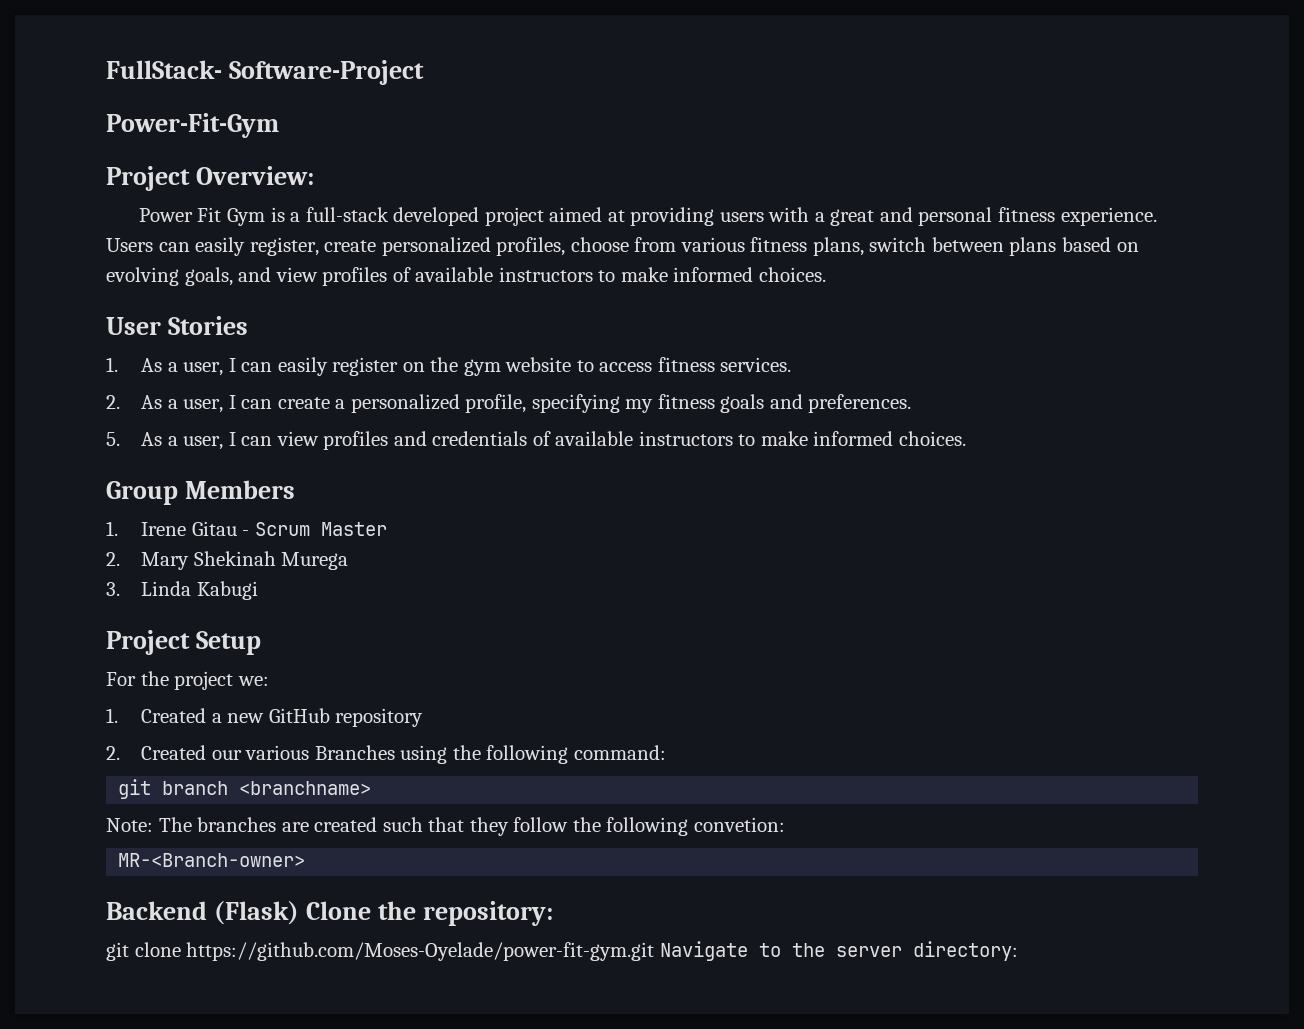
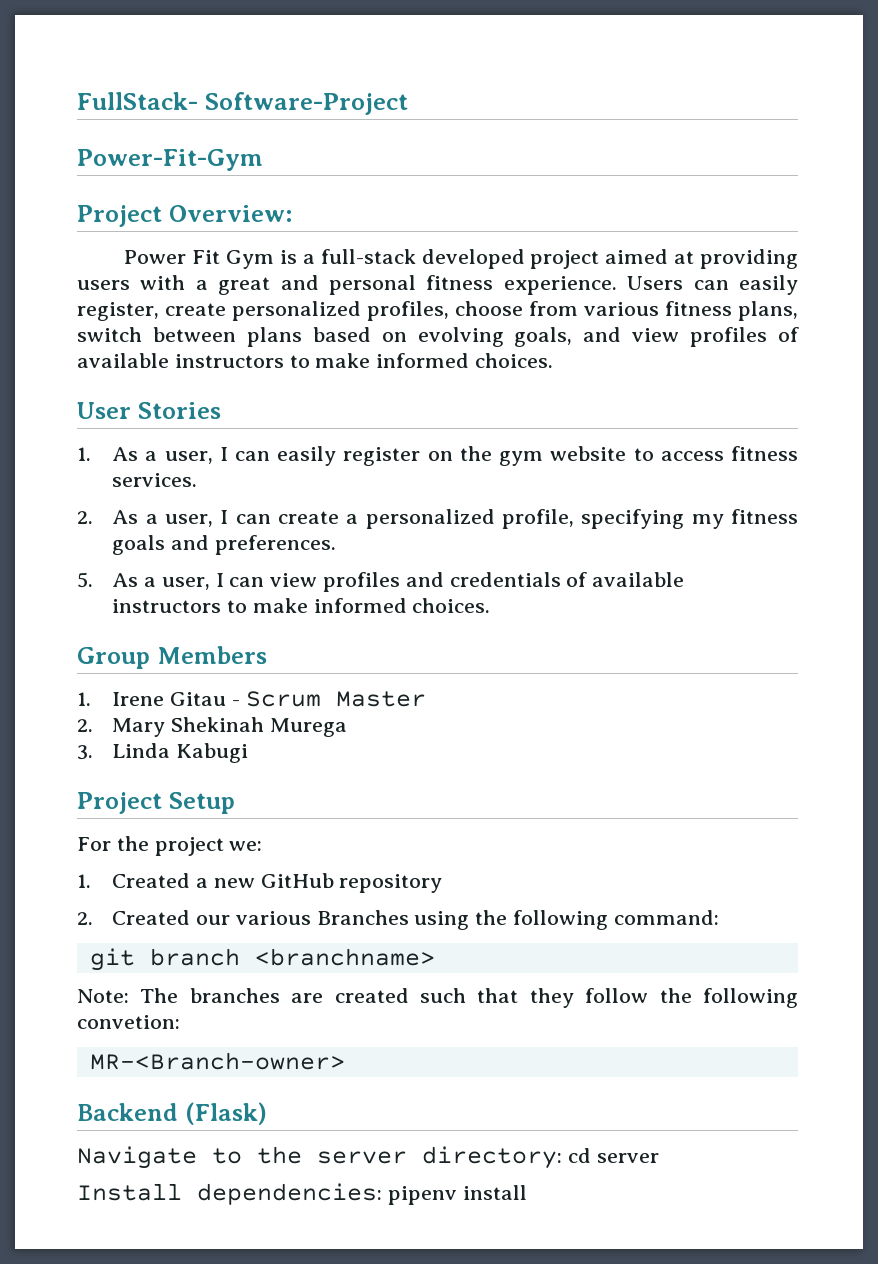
[305,901,553,926] [106,942,655,961] Clone the repository: // git clone https://github.com/Moses-Oyelade/power-fit-gym.git -> (267, 1113) //
(1018, 951) none -> [567,1148,659,1163] [77,1183,527,1205] cd server // Install dependencies: pipenv install

